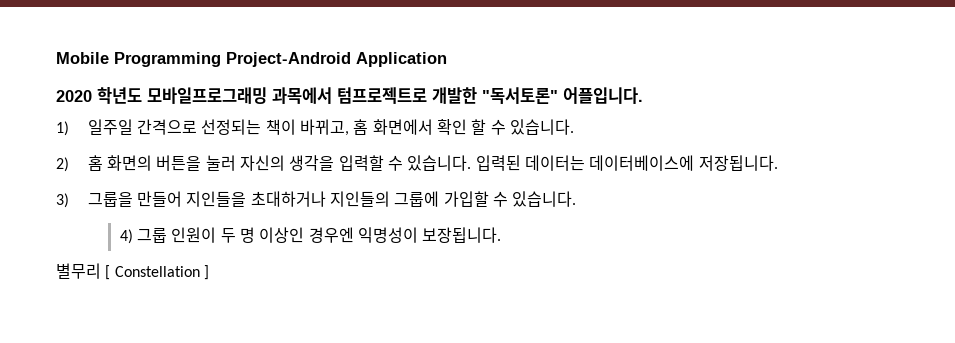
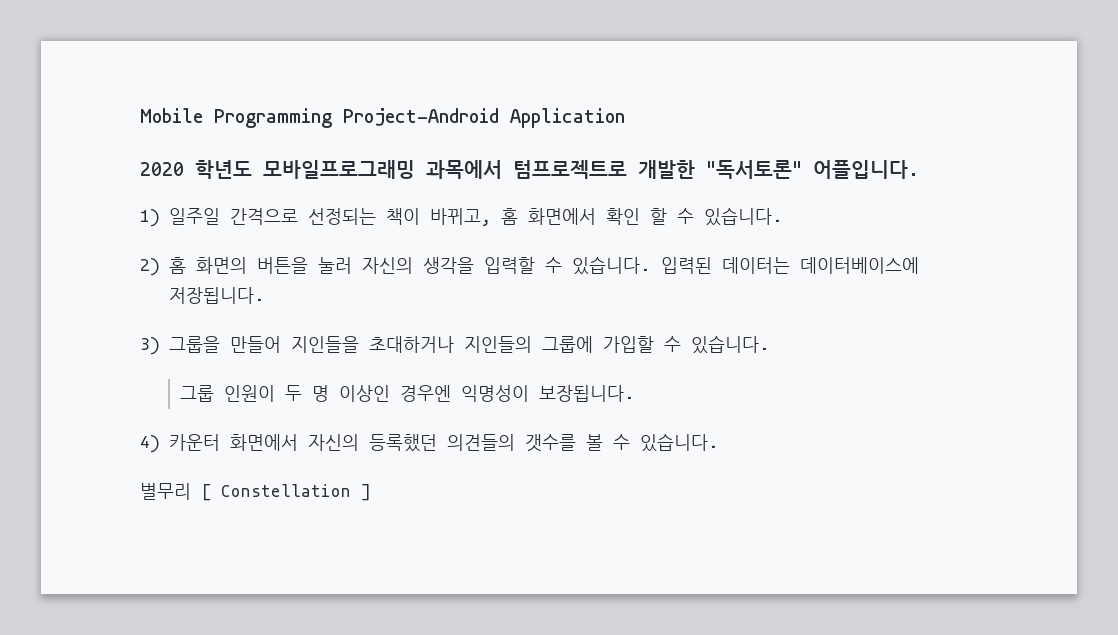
[119,229,133,244] 4) -> (770, 344) none
(502, 235) none -> [140,433,719,453] // 4) 카운터 화면에서 자신의 등록했던 의견들의 갯수를 볼 수 있습니다.

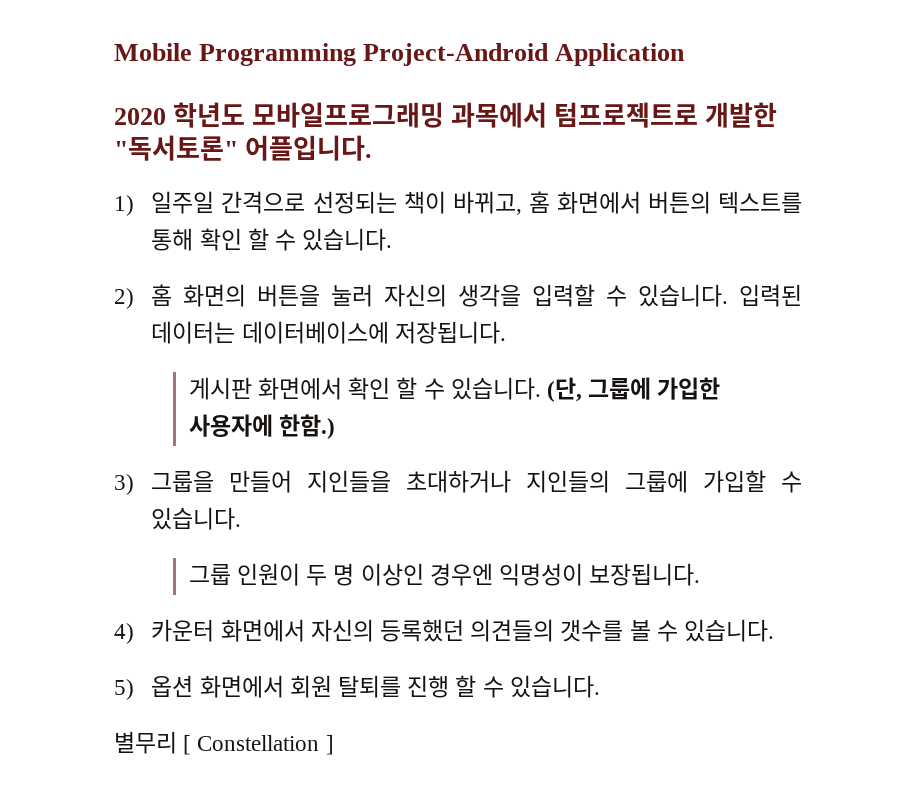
(596, 216) none -> [647,191,802,214] [151,228,194,251] 버튼의 텍스트를 통해
(265, 295) none -> [188,377,721,402] [188,414,335,439] // 게시판 화면에서 확인 할 수 있습니다. (단, 그룹에 가입한 사용자에 한함.)
(719, 442) none -> [114,675,600,700] // 5) 옵션 화면에서 회원 탈퇴를 진행 할 수 있습니다.

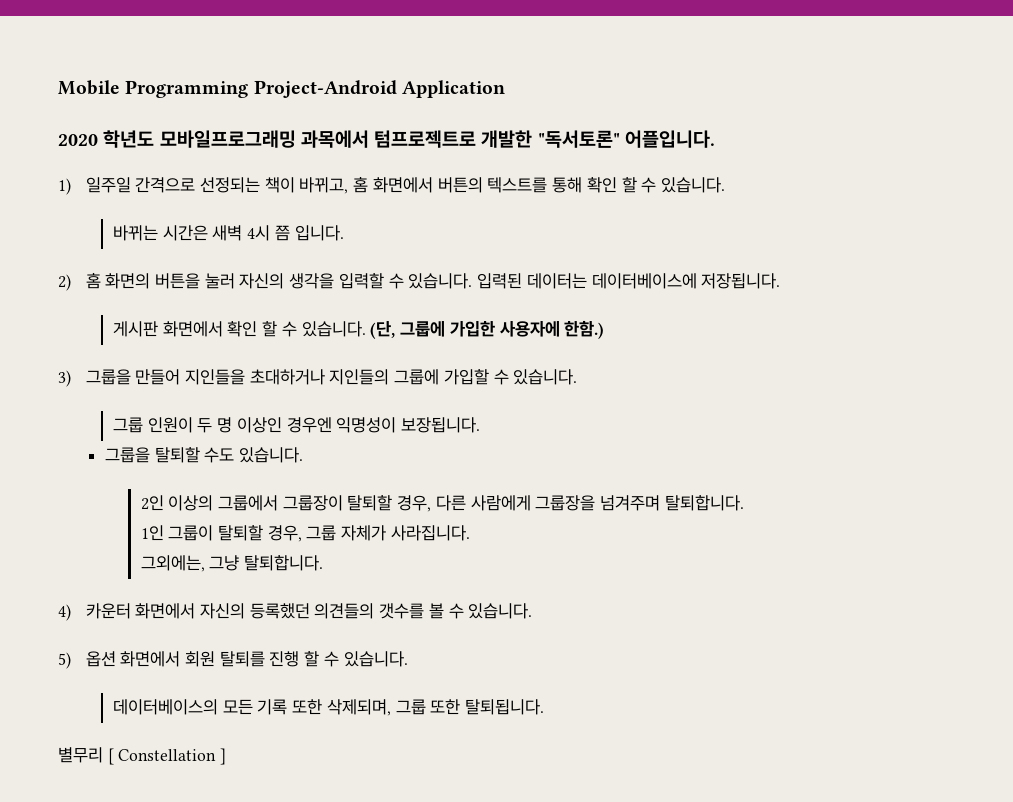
(393, 239) none -> [113,225,344,241] // 바뀌는 시간은 새벽 4시 쯤 입니다.
(701, 574) none -> [104,447,303,463] [140,495,744,512] [140,525,470,542] [140,555,324,572] // 그룹을 탈퇴할 수도 있습니다. // 2인 이상의 그룹에서 그룹장이 탈퇴할 경우, 다른 사람에게 그룹장을 넘겨주며 탈퇴합니다. // 1인 그룹이 탈퇴할 경우, 그룹 자체가 사라집니다. // 그외에는, 그냥 탈퇴합니다.
(600, 686) none -> [113,699,545,716] // 데이터베이스의 모든 기록 또한 삭제되며, 그룹 또한 탈퇴됩니다.

